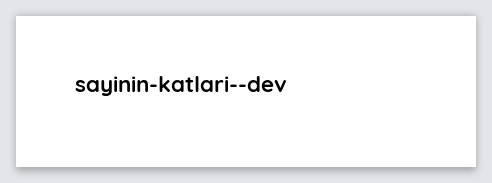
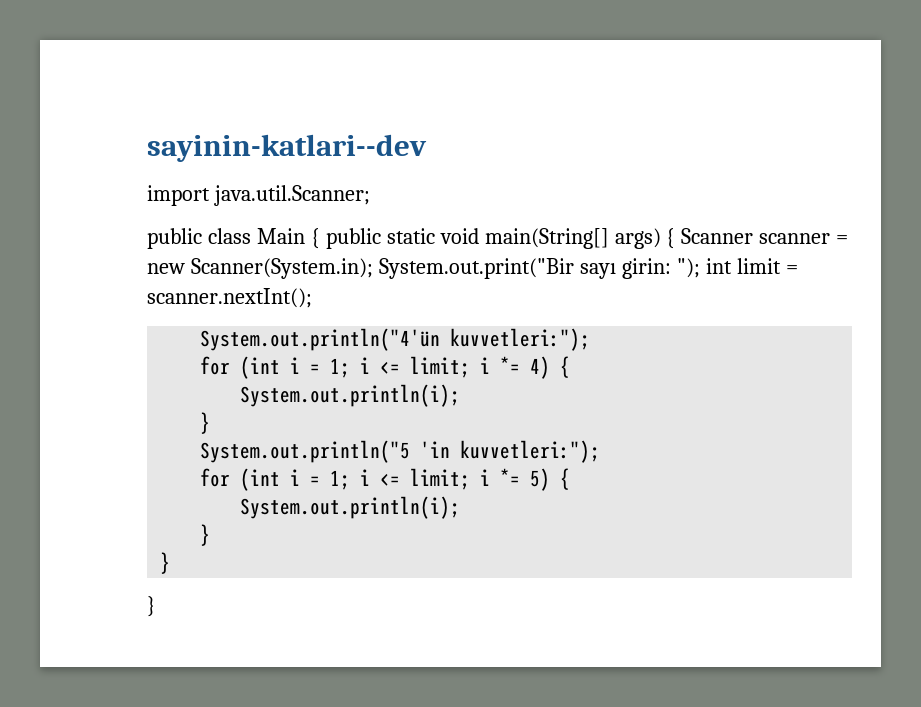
(287, 86) none -> [147,185,370,206] [147,228,849,249] [147,258,798,279] [147,288,312,308] [200,328,591,351] [200,356,571,379] [240,384,461,407] [200,412,211,434] [200,440,601,463] [200,468,571,491] [240,496,461,519] [200,524,211,546] [160,552,171,574] [147,596,156,617] // import java.util.Scanner; // public class Main { public static void main(String[] args) { Scanner scanner = new Scanner(System.in); System.out.print("Bir sayı girin: "); int limit = scanner.nextInt(); // System.out.println("4'ün kuvvetleri:"); // for (int i = 1; i <= limit; i *= 4) { // System.out.println(i); // } // System.out.println("5 'in kuvvetleri:"); // for (int i = 1; i <= limit; i *= 5) { // System.out.println(i); // } // } // }

